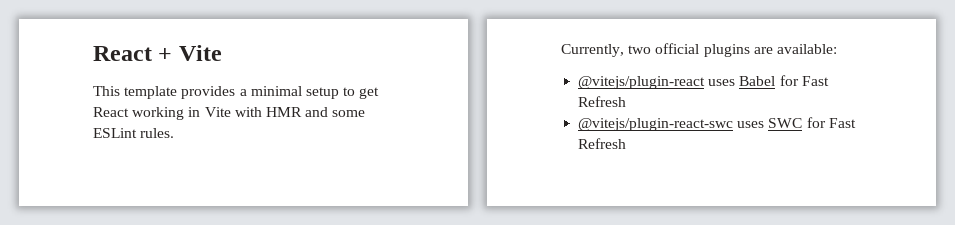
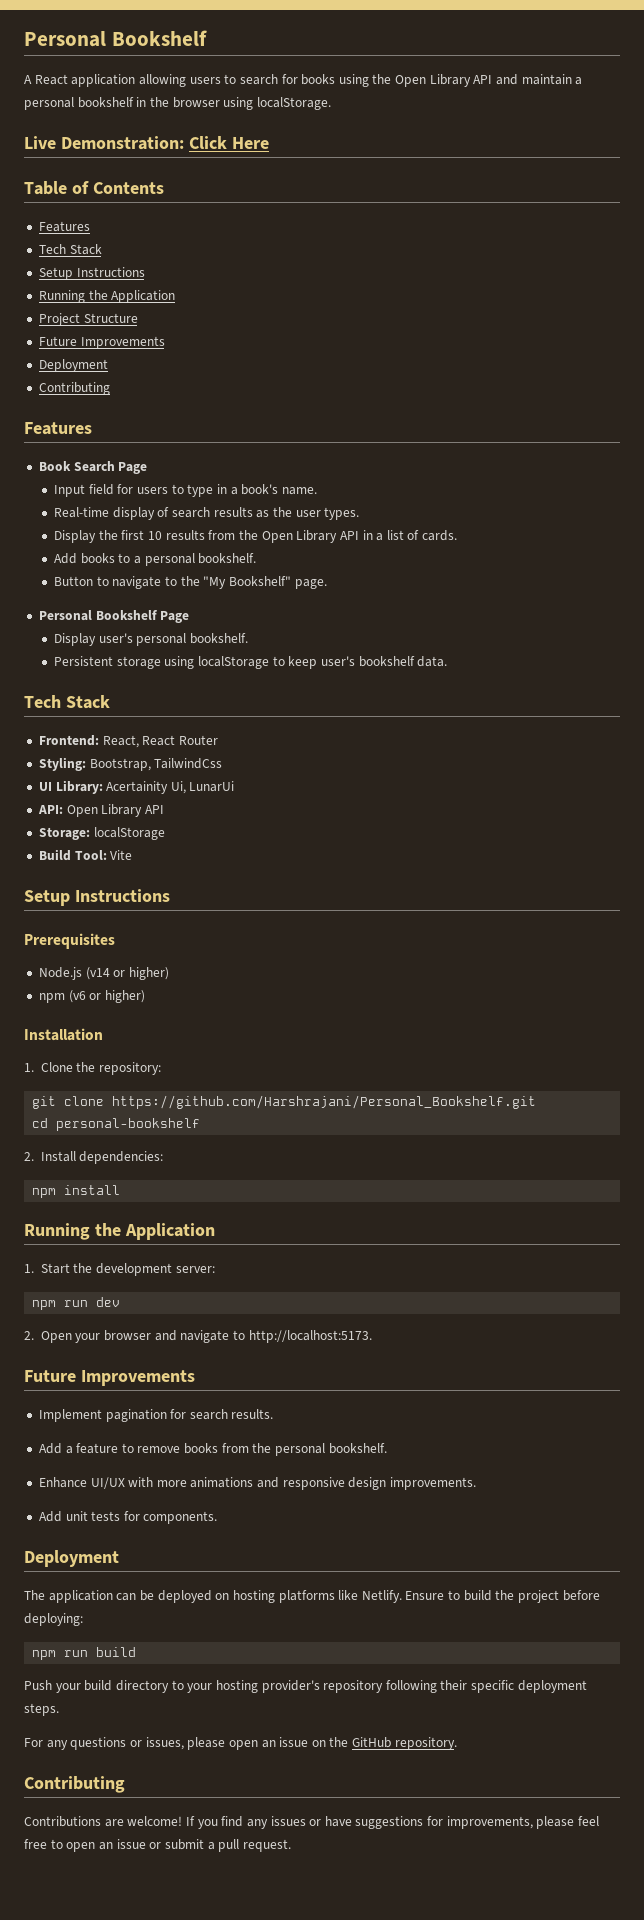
[93,45,222,61] [93,86,380,99] [93,107,366,120] [93,128,175,138] [561,43,837,57] [578,75,829,89] [578,96,627,107] [578,117,856,131] [578,138,627,149] React + Vite // This template provides a minimal setup to get React working in Vite with HMR and some ESLint rules. // Currently, two official plugins are available: // @vitejs/plugin-react uses Babel for Fast Refresh // @vitejs/plugin-react-swc uses SWC for Fast Refresh -> [24,30,207,47] [24,74,583,87] [24,97,331,110] [24,136,269,150] [24,181,164,195] [38,221,90,232] [38,244,102,255] [38,267,145,280] [38,290,176,303] [38,313,138,326] [38,336,165,349] [38,359,108,372] [38,382,110,395] [24,422,92,435] [38,461,148,474] [54,484,317,497] [54,507,360,520] [54,530,458,543] [54,553,257,566] [54,576,327,589] [38,610,190,623] [54,633,249,646] [54,656,448,669] [24,695,110,709] [38,735,218,748] [38,757,223,771] [38,780,235,794] [37,804,164,817] [38,827,165,840] [38,849,133,861] [24,889,170,906] [24,933,115,949] [38,967,169,980] [38,990,145,1003] [24,1028,103,1041] [24,1062,162,1075] [32,1095,537,1109] [32,1118,201,1131] [24,1151,164,1164] [32,1185,121,1198] [24,1223,215,1240] [24,1263,215,1276] [32,1297,121,1310] [24,1330,372,1343] [24,1370,195,1386] [38,1409,274,1422] [38,1443,387,1456] [38,1477,477,1490] [38,1511,218,1524] [24,1550,119,1567] [24,1590,600,1603] [24,1613,83,1626] [32,1647,137,1660] [24,1680,587,1693] [24,1703,59,1716] [24,1737,457,1750] [24,1776,125,1793] [24,1816,600,1829] [24,1839,291,1852] Personal Bookshelf // A React application allowing users to search for books using the Open Library API and maintain a personal bookshelf in the browser using localStorage. // Live Demonstration: Click Here // Table of Contents // Features // Tech Stack // Setup Instructions // Running the Application // Project Structure // Future Improvements // Deployment // Contributing // Features // Book Search Page // Input field for users to type in a book's name. // Real-time display of search results as the user types. // Display the first 10 results from the Open Library API in a list of cards. // Add books to a personal bookshelf. // Button to navigate to the "My Bookshelf" page. // Personal Bookshelf Page // Display user's personal bookshelf. // Persistent storage using localStorage to keep user's bookshelf data. // Tech Stack // Frontend: React, React Router // Styling: Bootstrap, TailwindCss // UI Library: Acertainity Ui, LunarUi // API: Open Library API // Storage: localStorage // Build Tool: Vite // Setup Instructions // Prerequisites // Node.js (v14 or higher) // npm (v6 or higher) // Installation // 1. Clone the repository: // git clone https://github.com/Harshrajani/Personal_Bookshelf.git // cd personal-bookshelf // 2. Install dependencies: // npm install // Running the Application // 1. Start the development server: // npm run dev // 2. Open your browser and navigate to http://localhost:5173. // Future Improvements // Implement pagination for search results. // Add a feature to remove books from the personal bookshelf. // Enhance UI/UX with more animations and responsive design improvements. // Add unit tests for components. // Deployment // The application can be deployed on hosting platforms like Netlify. Ensure to build the project before deploying: // npm run build // Push your build directory to your hosting provider's repository following their specific deployment steps. // For any questions or issues, please open an issue on the GitHub repository. // Contributing // Contributions are welcome! If you find any issues or have suggestions for improvements, please feel free to open an issue or submit a pull request.

